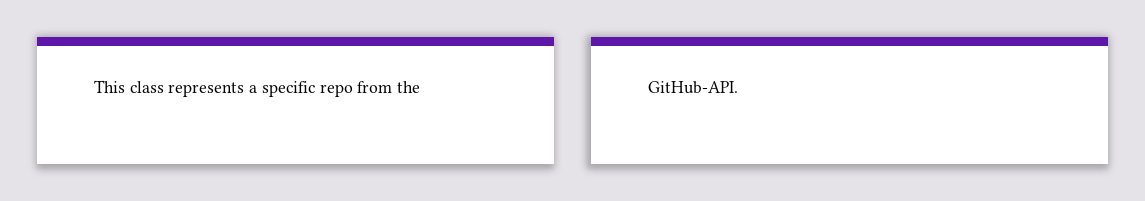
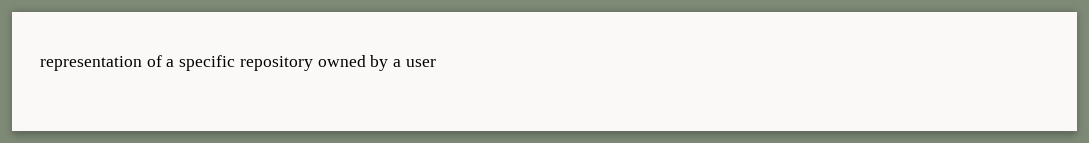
[94,80,738,97] This class represents a specific repo from the GitHub-API. -> [40,55,436,71] representation of a specific repository owned by a user

